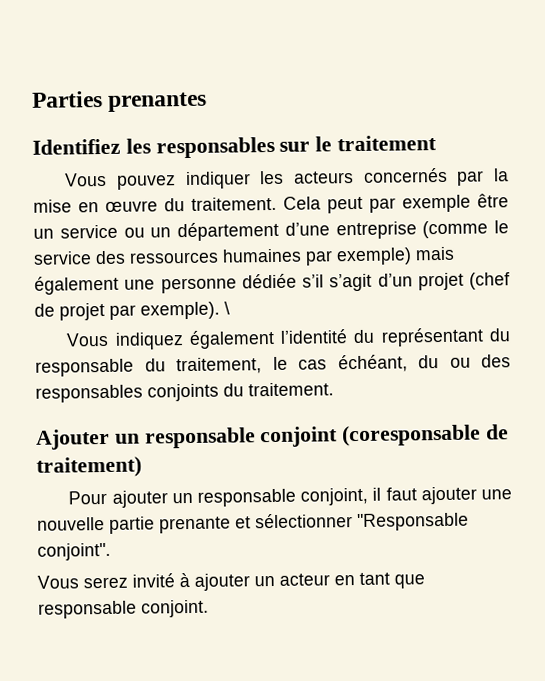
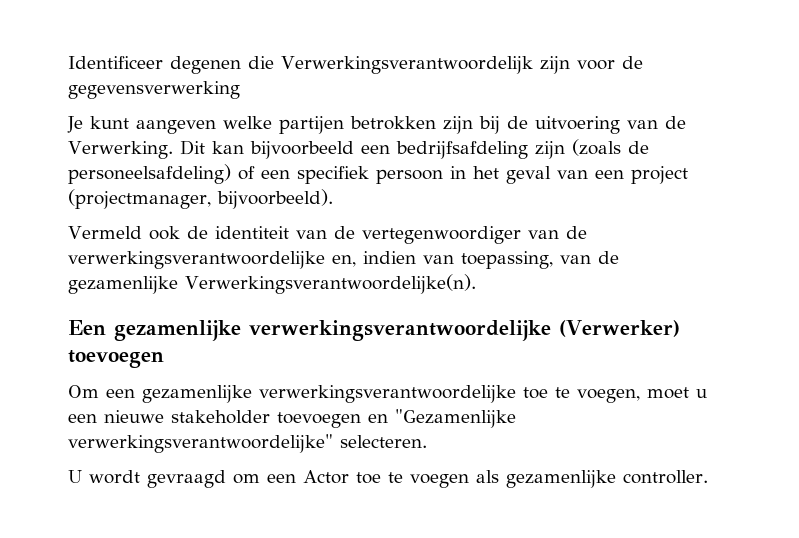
[32,91,208,112] [32,135,438,159] [65,167,510,190] [33,193,509,214] [33,220,509,242] [33,246,455,266] [34,272,510,295] [34,301,230,321] [66,327,511,350] [35,354,511,377] [35,382,334,403] [36,424,510,450] [36,456,142,478] [68,486,512,508] [37,512,469,534] [37,542,111,561] [37,572,425,591] [38,599,209,619] Parties prenantes // Identifiez les responsables sur le traitement // Vous pouvez indiquer les acteurs concernés par la mise en œuvre du traitement. Cela peut par exemple être un service ou un département d’une entreprise (comme le service des ressources humaines par exemple) mais également une personne dédiée s’il s’agit d’un projet (chef de projet par exemple). \ // Vous indiquez également l’identité du représentant du responsable du traitement, le cas échéant, du ou des responsables conjoints du traitement. // Ajouter un responsable conjoint (coresponsable de traitement) // Pour ajouter un responsable conjoint, il faut ajouter une nouvelle partie prenante et sélectionner "Responsable conjoint". // Vous serez invité à ajouter un acteur en tant que responsable conjoint. -> [68,56,643,74] [68,81,240,99] [67,116,686,134] [68,139,649,159] [68,164,688,184] [68,189,333,209] [68,226,587,244] [68,251,619,269] [68,274,476,294] [68,320,680,341] [68,350,164,368] [68,385,707,403] [68,409,516,428] [68,434,427,453] [68,470,708,488] Identificeer degenen die Verwerkingsverantwoordelijk zijn voor de gegevensverwerking // Je kunt aangeven welke partijen betrokken zijn bij de uitvoering van de Verwerking. Dit kan bijvoorbeeld een bedrijfsafdeling zijn (zoals de personeelsafdeling) of een specifiek persoon in het geval van een project (projectmanager, bijvoorbeeld). // Vermeld ook de identiteit van de vertegenwoordiger van de verwerkingsverantwoordelijke en, indien van toepassing, van de gezamenlijke Verwerkingsverantwoordelijke(n). // Een gezamenlijke verwerkingsverantwoordelijke (Verwerker) toevoegen // Om een gezamenlijke verwerkingsverantwoordelijke toe te voegen, moet u een nieuwe stakeholder toevoegen en "Gezamenlijke verwerkingsverantwoordelijke" selecteren. // U wordt gevraagd om een Actor toe te voegen als gezamenlijke controller.

